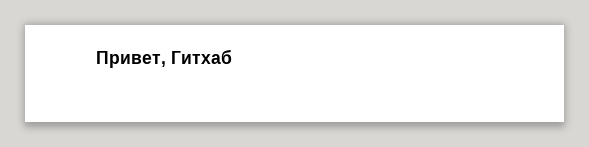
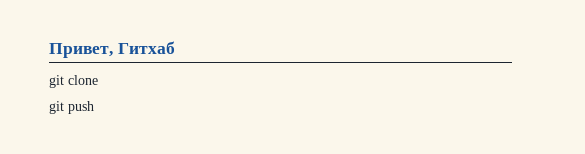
(232, 56) none -> [49,75,98,88] [49,101,94,114] // git clone // git push

